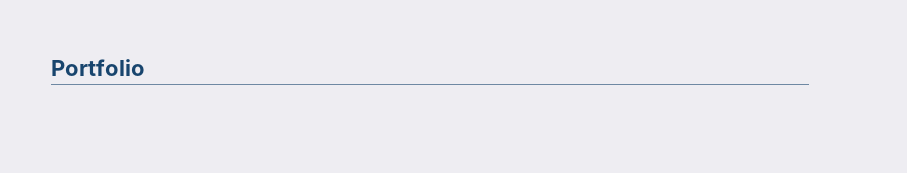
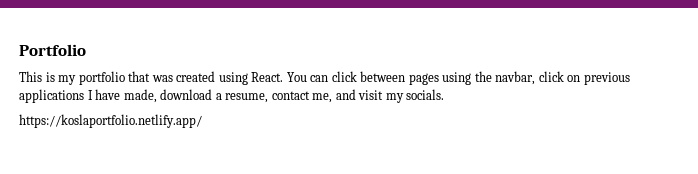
(145, 67) none -> [19,71,630,85] [19,89,445,103] [19,114,202,128] // This is my portfolio that was created using React. You can click between pages using the navbar, click on previous applications I have made, download a resume, contact me, and visit my socials. // https://koslaportfolio.netlify.app/

